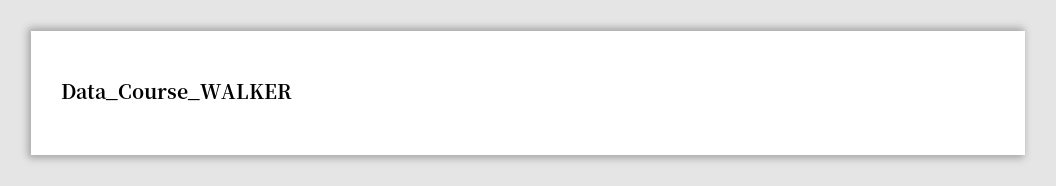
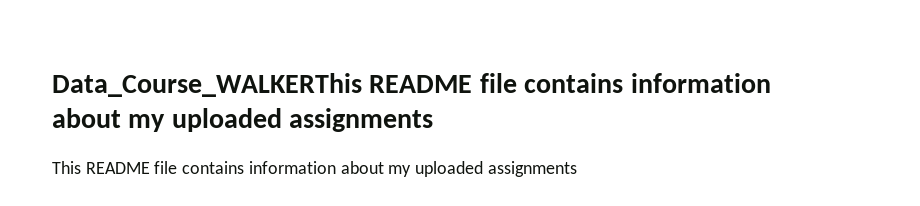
[61,84,292,101] Data_Course_WALKER -> [52,73,771,97] [52,108,434,132] [52,161,577,177] Data_Course_WALKERThis README file contains information about my uploaded assignments // This README file contains information about my uploaded assignments

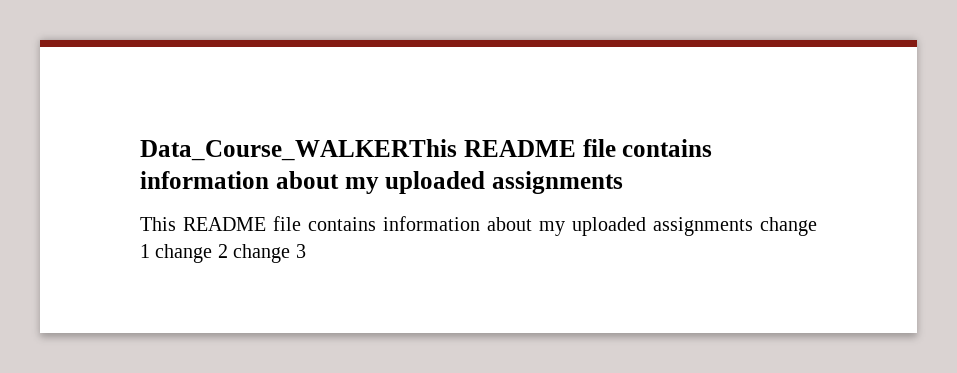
(577, 169) none -> [760,217,817,236] [140,244,306,263] change 1 change 2 change 3

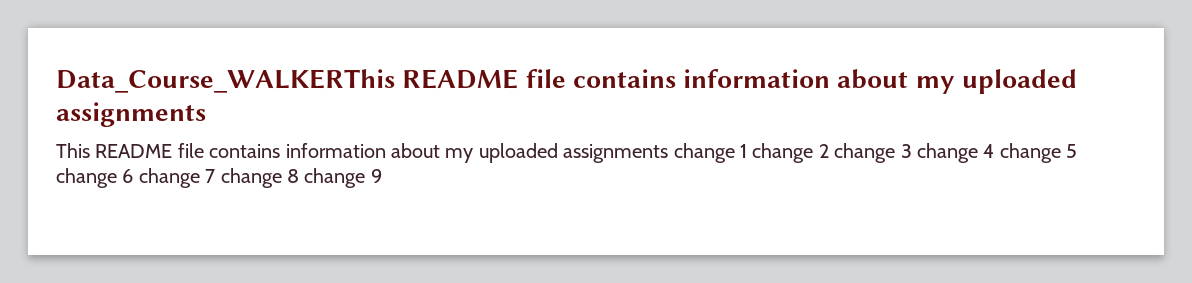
(306, 251) none -> [916,143,1078,163] [56,168,382,188] change 4 change 5 change 6 change 7 change 8 change 9

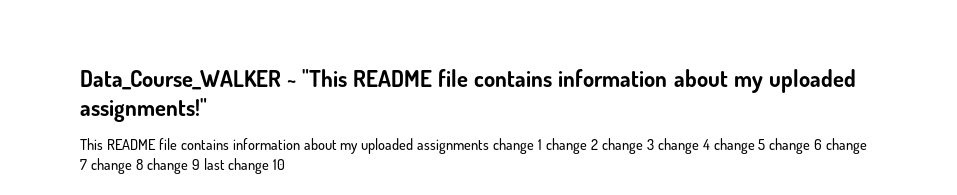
[56,69,1078,94] [56,102,206,127] Data_Course_WALKERThis README file contains information about my uploaded assignments -> [80,69,856,93] [80,98,207,122] Data_Course_WALKER ~ "This README file contains information about my uploaded assignments!"
(382, 176) none -> [203,158,286,174] last change 10

